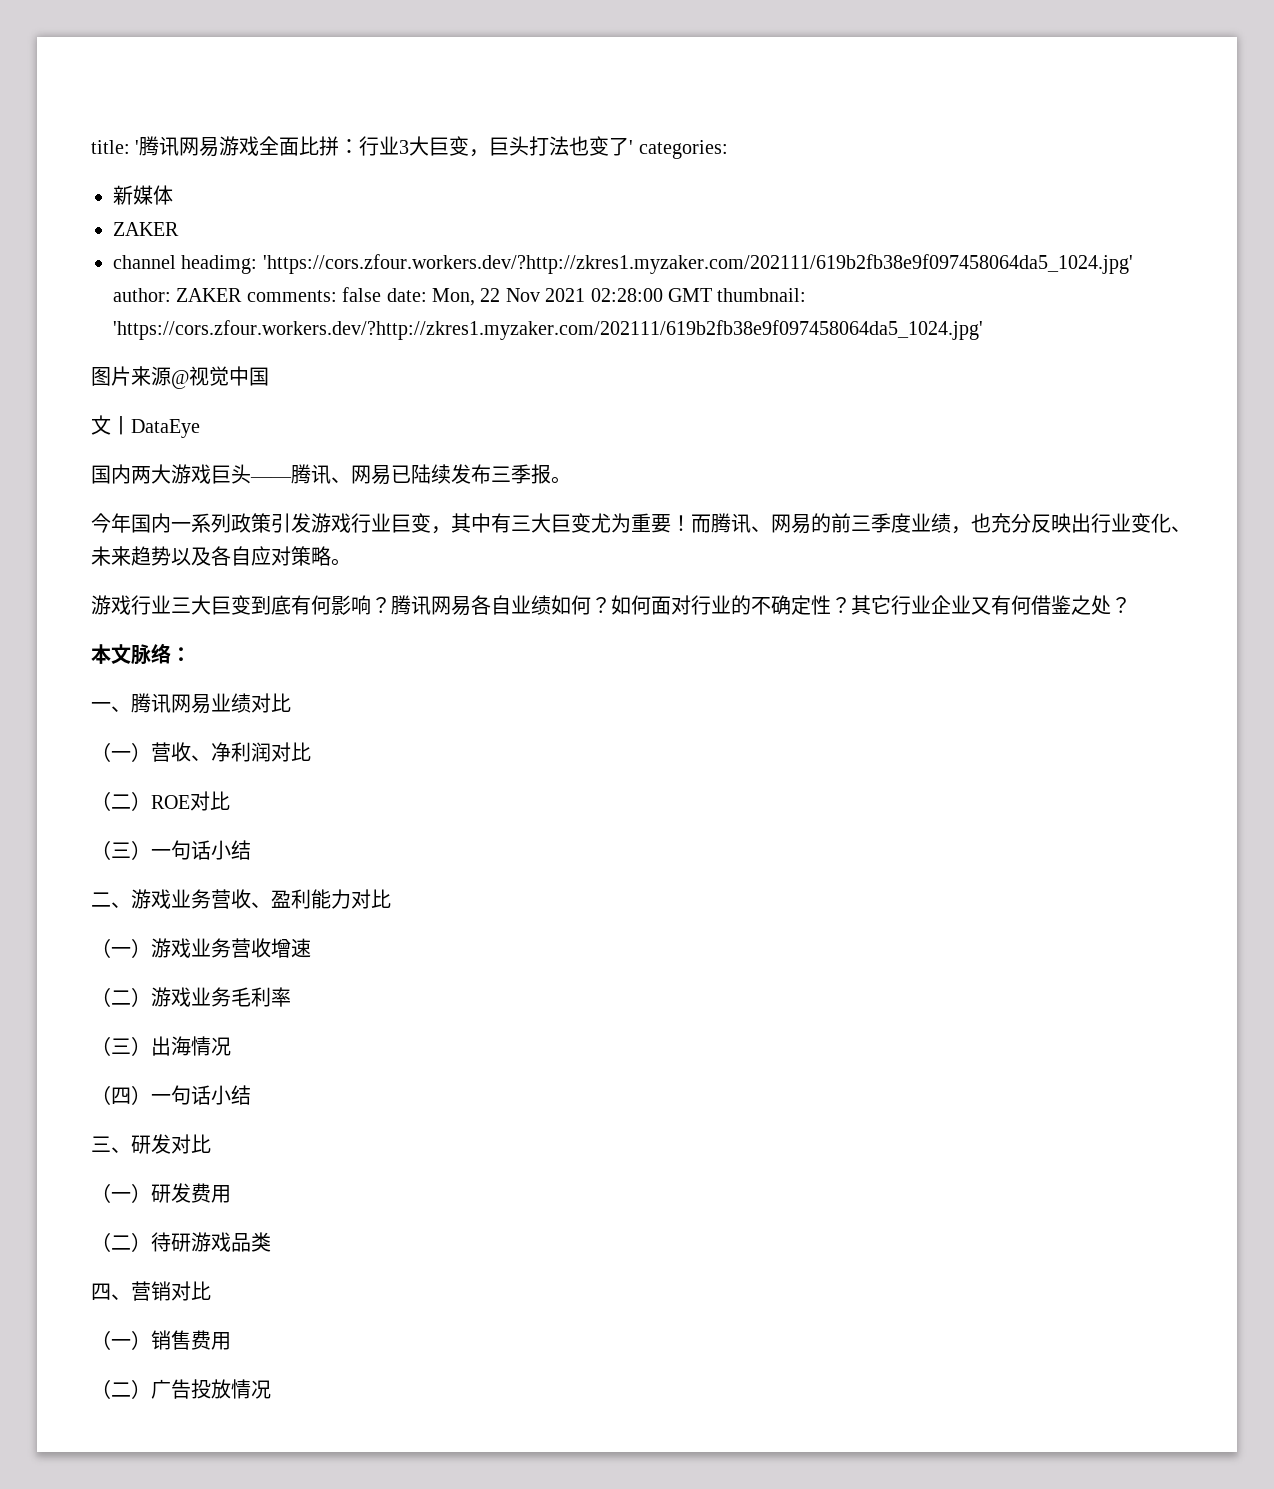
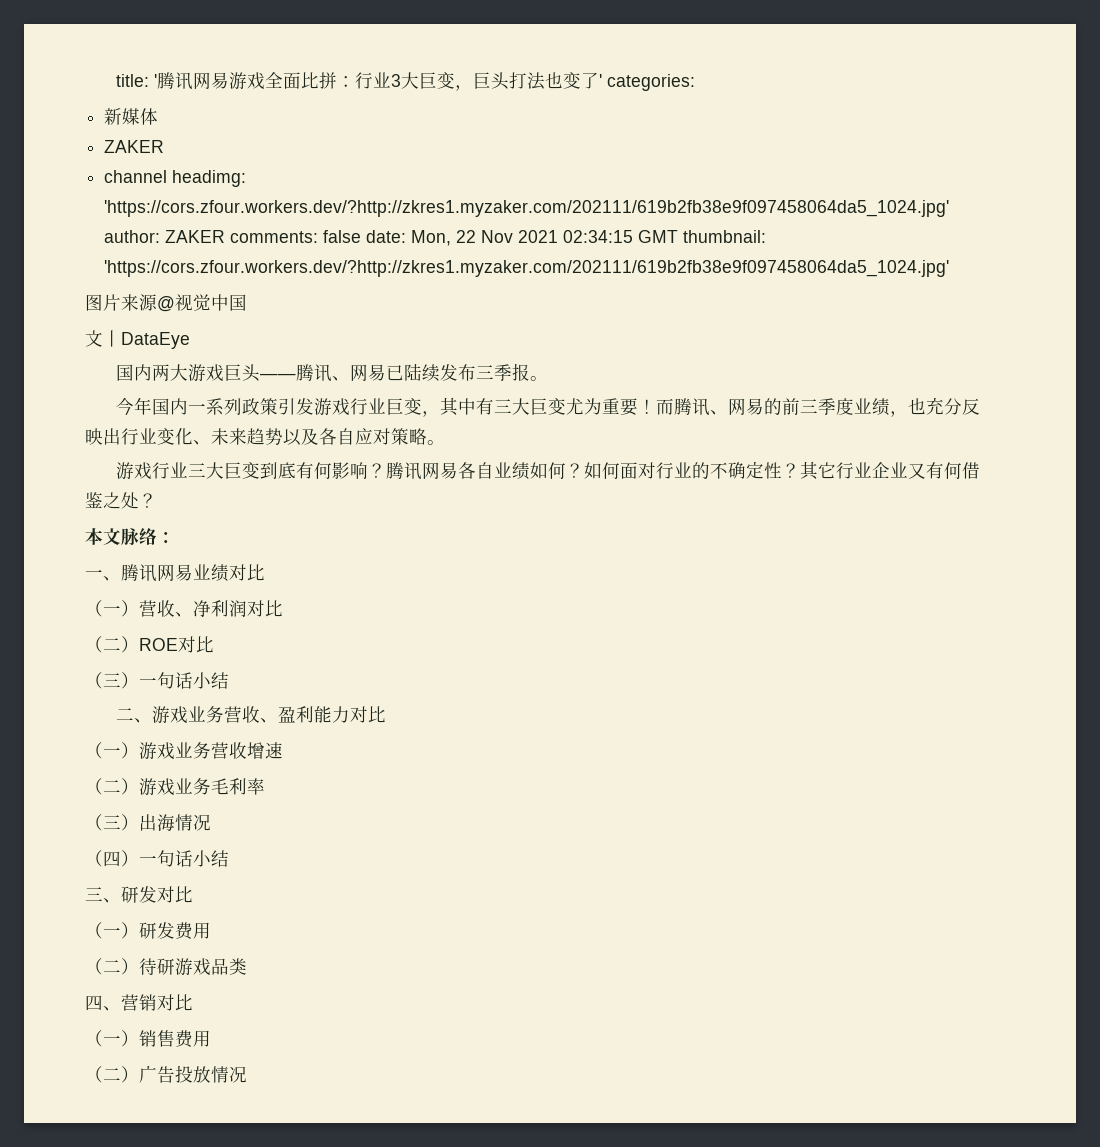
[590,288,663,302] 02:28:00 -> [563,230,634,243] 02:34:15

